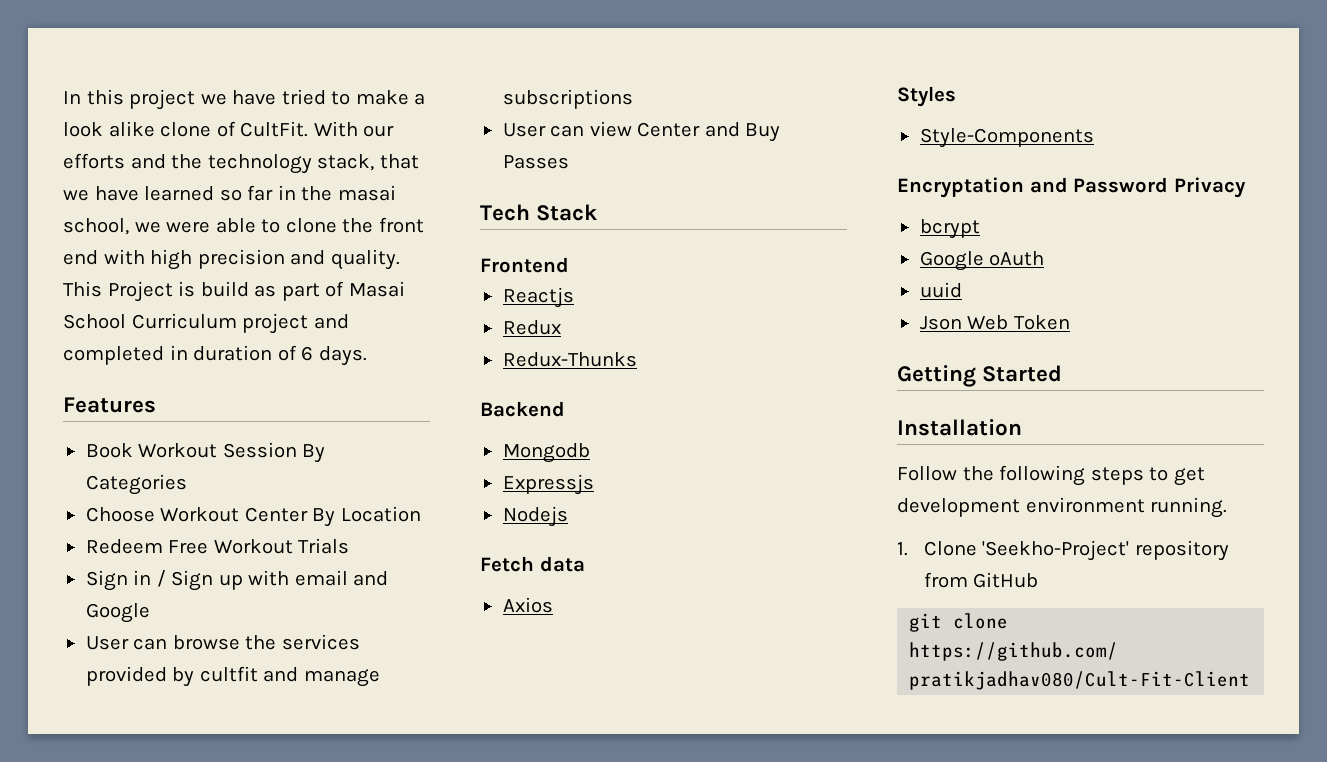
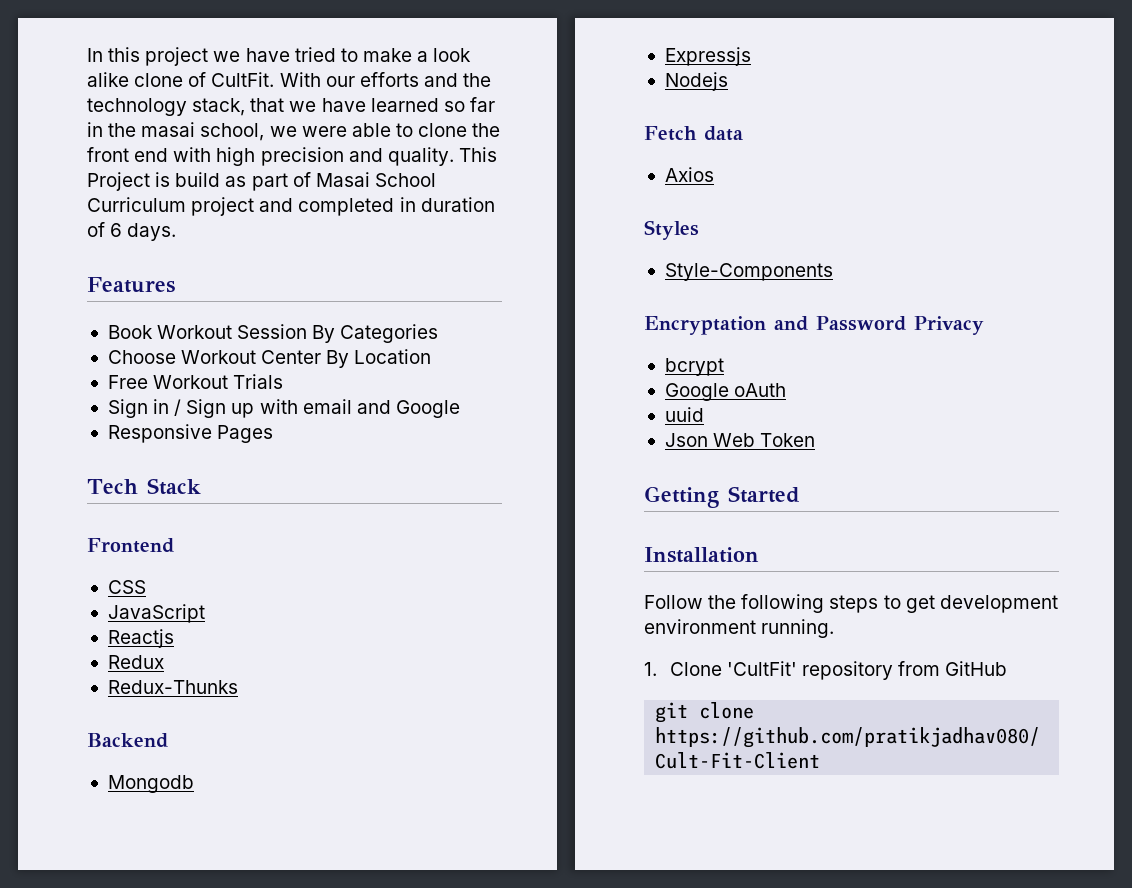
[85,539,163,554] Redeem -> (432, 356) none
[85,634,360,650] [85,666,380,687] [502,89,633,109] [502,121,781,142] [502,155,569,169] User can browse the services provided by cultfit and manage subscriptions // User can view Center and Buy Passes -> [107,424,274,443] Responsive Pages
(569, 265) none -> [107,580,146,594] [107,604,205,623] // CSS // JavaScript
[982,540,1130,561] 'Seekho-Project' -> [727,661,798,676] 'CultFit'

